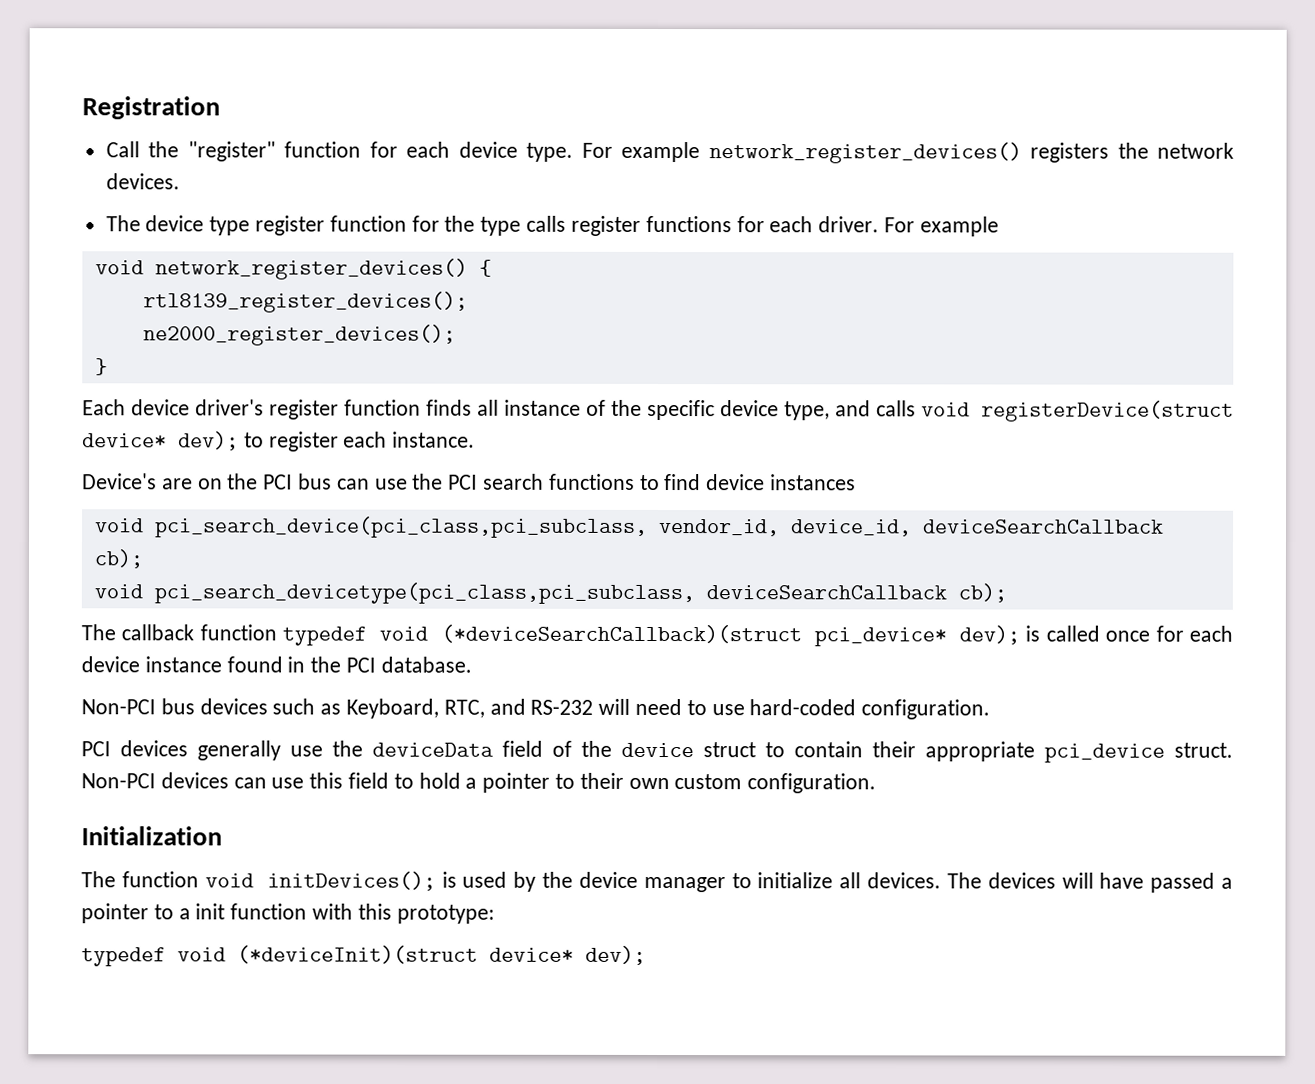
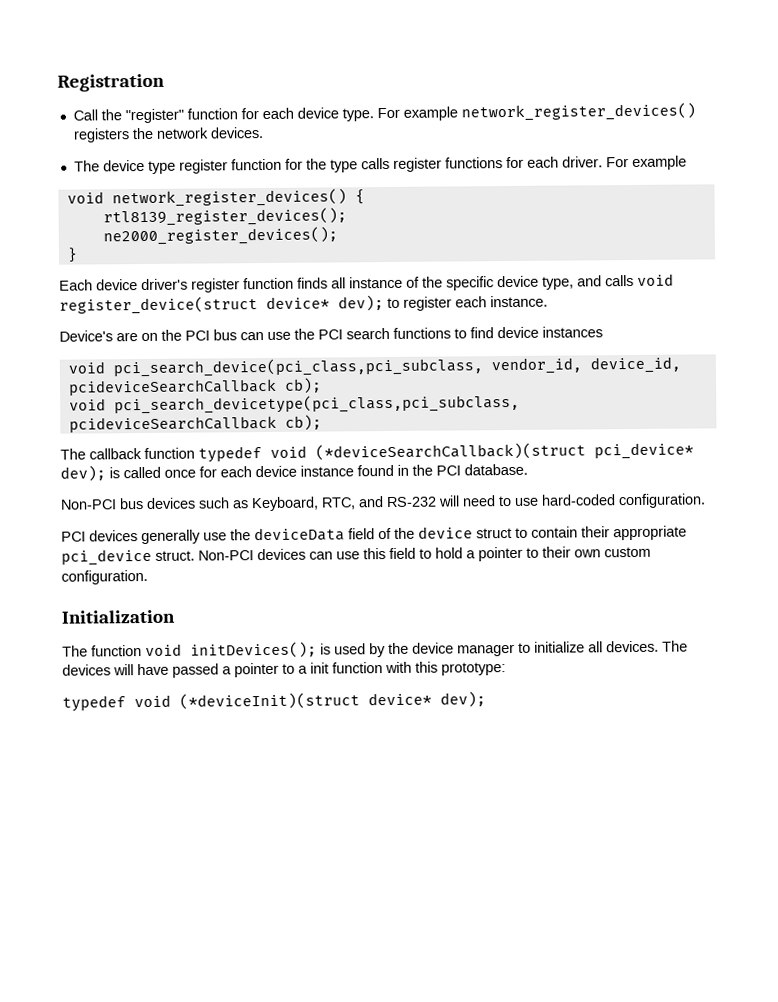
[980,400,1234,422] registerDevice(struct -> [59,296,258,315] register_device(struct
[922,519,1164,534] deviceSearchCallback -> [68,378,277,396] pcideviceSearchCallback
[705,585,947,600] deviceSearchCallback -> [68,415,277,433] pcideviceSearchCallback

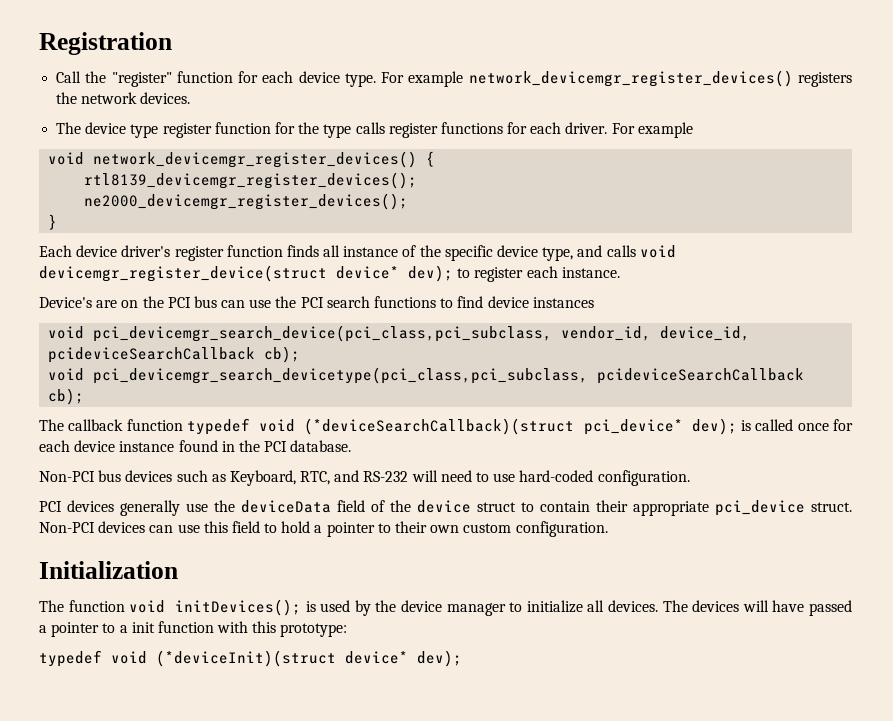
[460,102,696,122] network_register_devices() -> [468,70,793,87] network_devicemgr_register_devices()
[111,188,347,208] network_register_devices() -> [93,151,418,168] network_devicemgr_register_devices()
[102,207,347,227] [102,226,338,246] rtl8139_register_devices(); // ne2000_register_devices(); -> [84,172,418,189] [84,193,409,210] rtl8139_devicemgr_register_devices(); // ne2000_devicemgr_register_devices();
[59,296,258,315] register_device(struct -> [39,265,327,282] devicemgr_register_device(struct
[112,357,483,378] pci_search_device(pci_class,pci_subclass, -> [93,325,553,342] pci_devicemgr_search_device(pci_class,pci_subclass,
[113,393,520,415] pci_search_devicetype(pci_class,pci_subclass, -> [93,367,589,384] pci_devicemgr_search_devicetype(pci_class,pci_subclass,

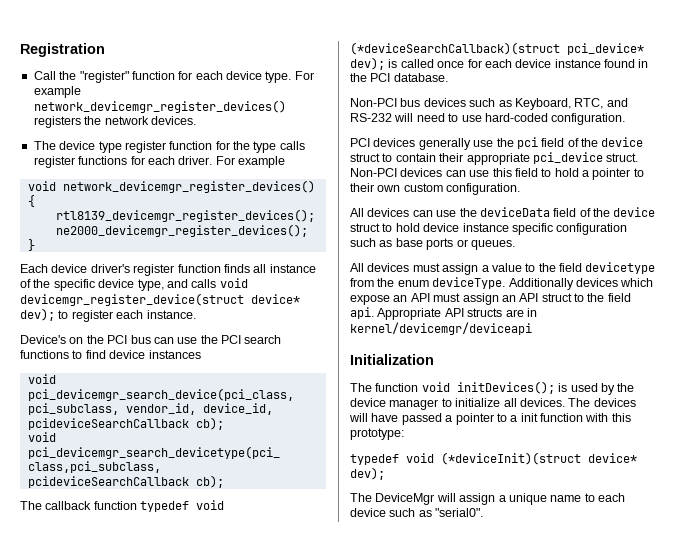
[96,300,118,308] are -> (66, 339) none
[241,500,331,513] deviceData -> [516,137,538,149] pci
(608, 529) none -> [350,207,656,217] [350,223,628,235] [350,238,515,250] [350,262,656,275] [350,277,654,290] [350,293,631,305] [350,307,537,320] [350,322,532,335] // All devices can use the deviceData field of the device struct to hold device instance specific configuration such as base ports or queues. // All devices must assign a value to the field devicetype from the enum deviceType. Additionally devices which expose an API must assign an API struct to the field api. Appropriate API structs are in kernel/devicemgr/deviceapi
(462, 658) none -> [350,493,625,505] [350,508,484,517] // The DeviceMgr will assign a unique name to each device such as "serial0".

